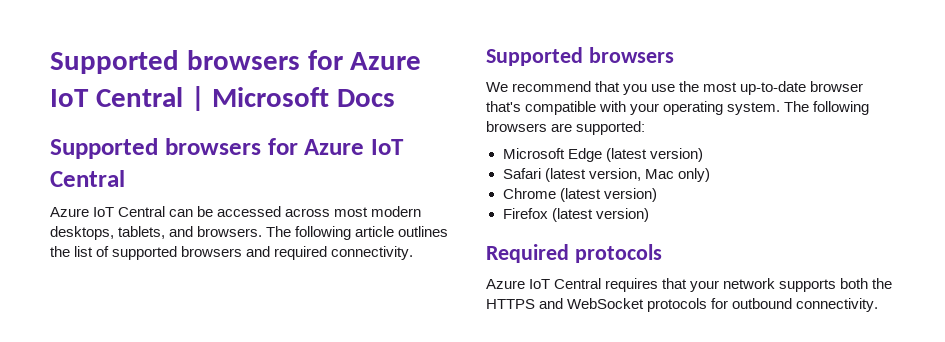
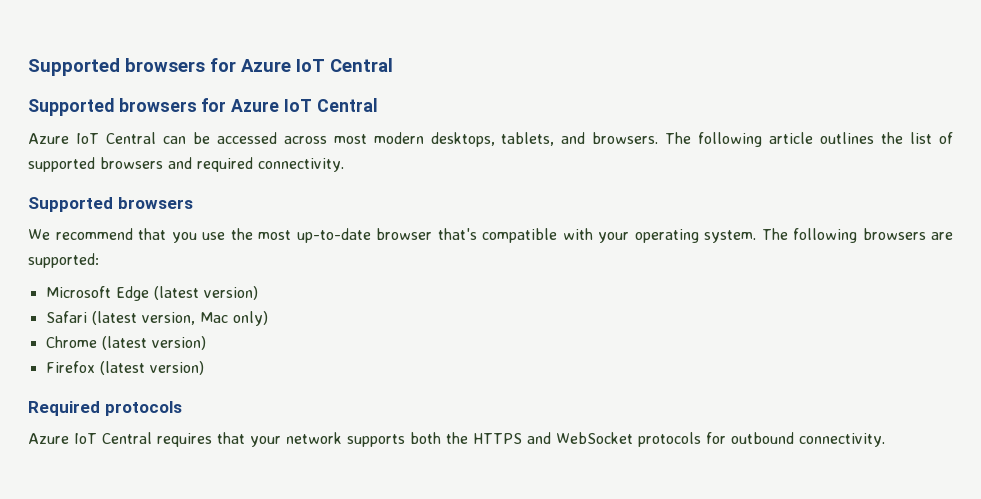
[50,50,422,74] [50,86,396,111] Supported browsers for Azure IoT Central | Microsoft Docs -> [28,58,393,76] Supported browsers for Azure IoT Central

